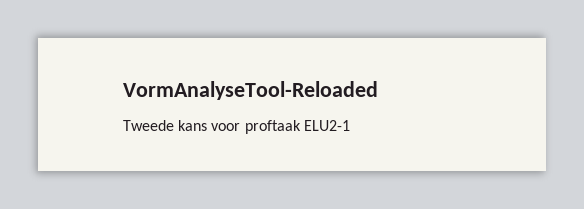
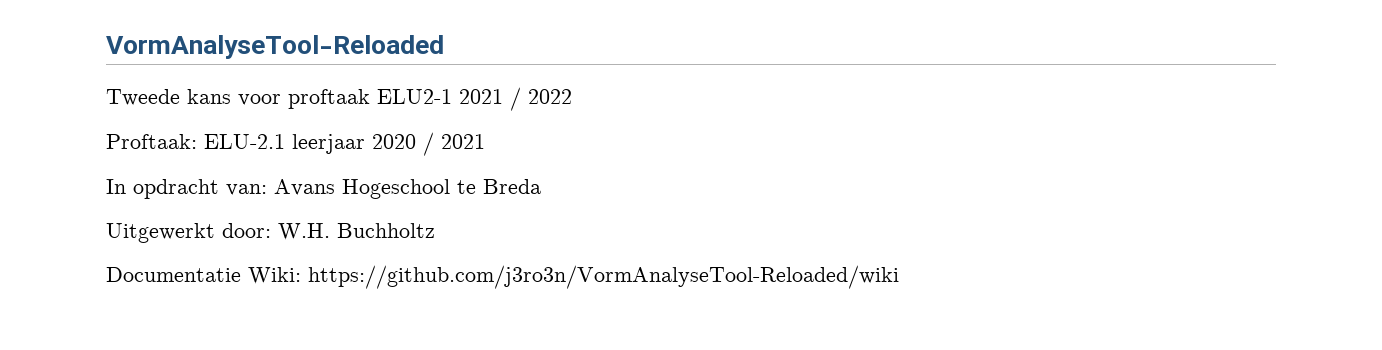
(350, 125) none -> [459,87,572,111] [106,132,485,156] [106,179,541,199] [106,223,435,243] [106,265,899,289] 2021 / 2022 // Proftaak: ELU-2.1 leerjaar 2020 / 2021 // In opdracht van: Avans Hogeschool te Breda // Uitgewerkt door: W.H. Buchholtz // Documentatie Wiki: https://github.com/j3ro3n/VormAnalyseTool-Reloaded/wiki

